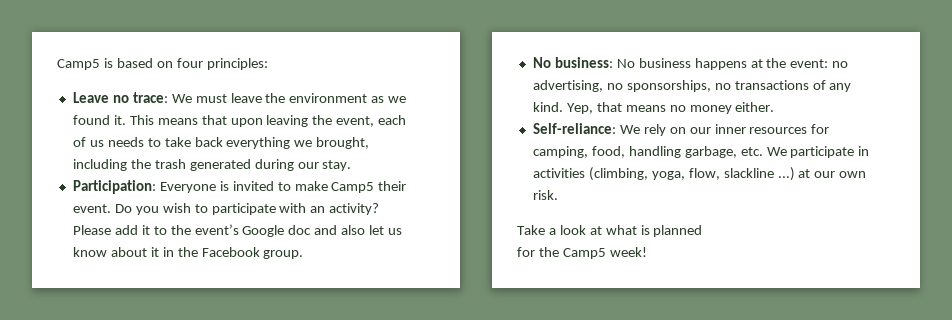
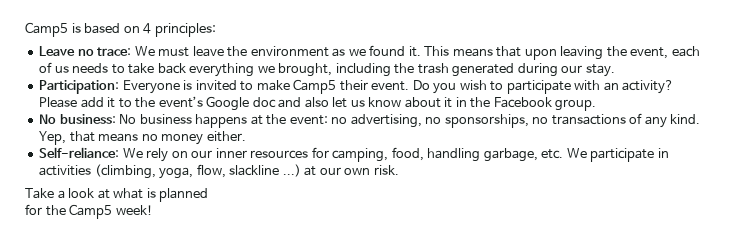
[176,58,203,68] four -> [143,23,152,34] 4

